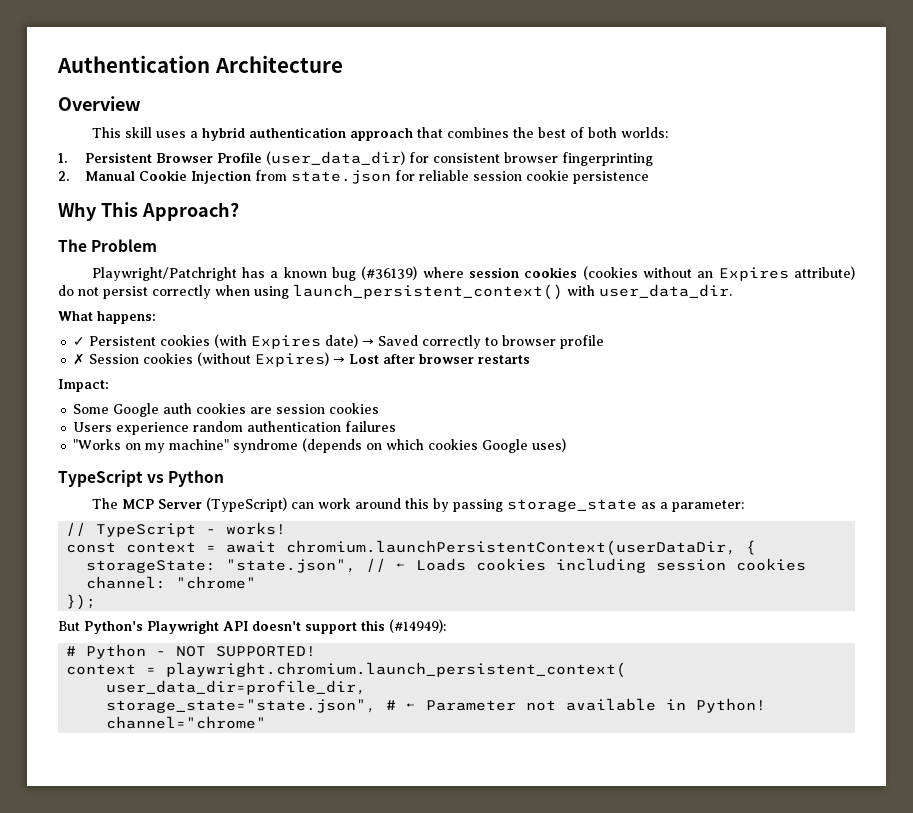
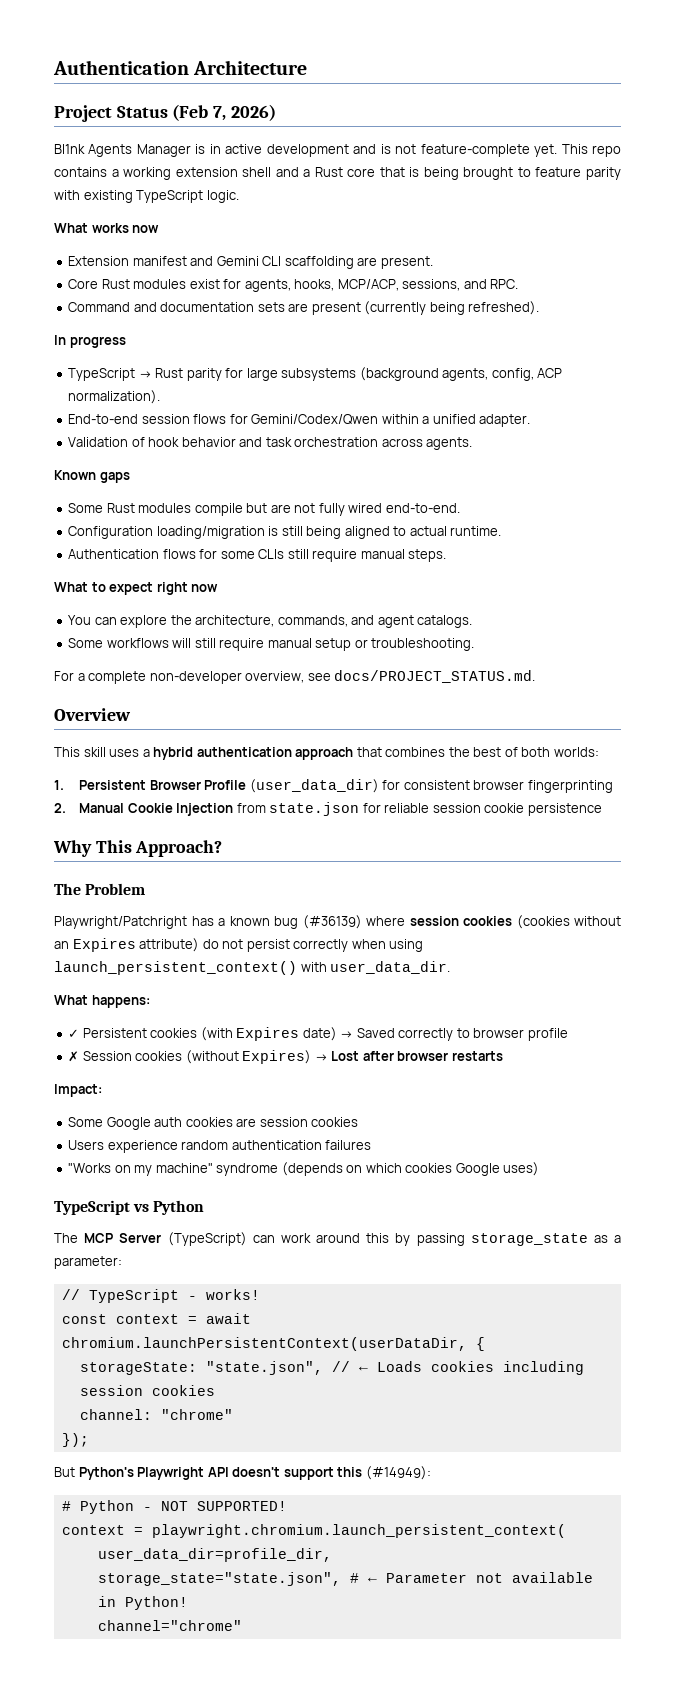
(343, 64) none -> [54,104,276,122] [54,144,621,157] [54,167,622,180] [54,190,239,203] [54,223,160,233] [68,256,433,269] [68,279,519,292] [68,301,540,315] [54,335,126,348] [68,367,563,381] [68,390,161,404] [68,414,531,427] [68,437,473,450] [54,470,130,483] [68,503,460,516] [68,526,502,539] [68,549,447,562] [54,582,219,595] [68,615,473,628] [68,638,475,651] [54,670,536,684] // Project Status (Feb 7, 2026) // Bl1nk Agents Manager is in active development and is not feature‑complete yet. This repo contains a working extension shell and a Rust core that is being brought to feature parity with existing TypeScript logic. // What works now // Extension manifest and Gemini CLI scaffolding are present. // Core Rust modules exist for agents, hooks, MCP/ACP, sessions, and RPC. // Command and documentation sets are present (currently being refreshed). // In progress // TypeScript → Rust parity for large subsystems (background agents, config, ACP normalization). // End‑to‑end session flows for Gemini/Codex/Qwen within a unified adapter. // Validation of hook behavior and task orchestration across agents. // Known gaps // Some Rust modules compile but are not fully wired end‑to‑end. // Configuration loading/migration is still being aligned to actual runtime. // Authentication flows for some CLIs still require manual steps. // What to expect right now // You can explore the architecture, commands, and agent catalogs. // Some workflows will still require manual setup or troubleshooting. // For a complete non‑developer overview, see docs/PROJECT_STATUS.md.

